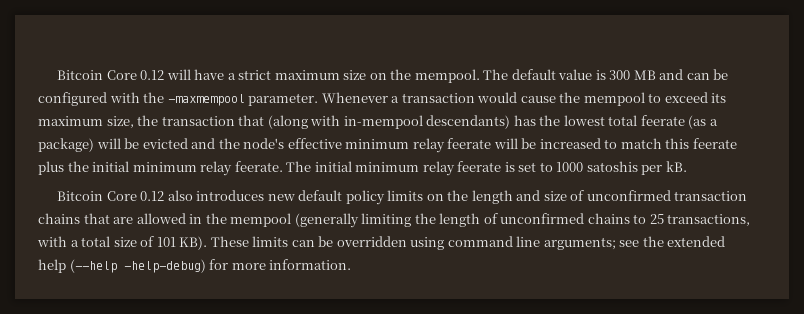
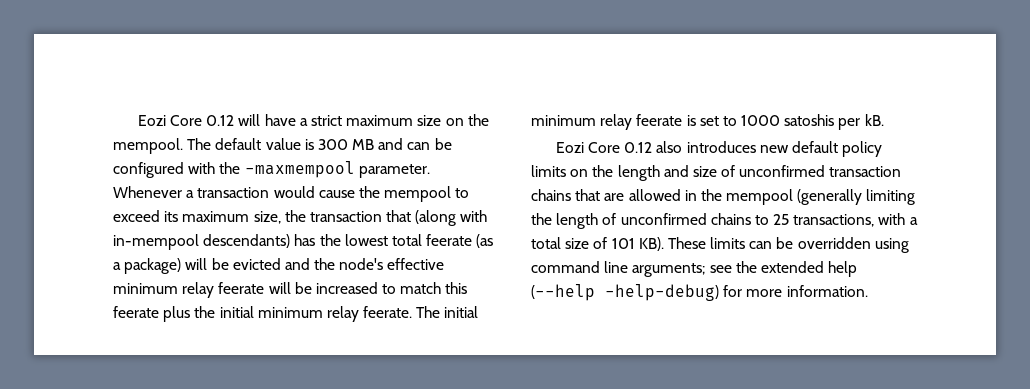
[56,70,103,80] Bitcoin -> [137,115,166,126] Eozi
[56,191,103,201] Bitcoin -> [555,142,584,153] Eozi

